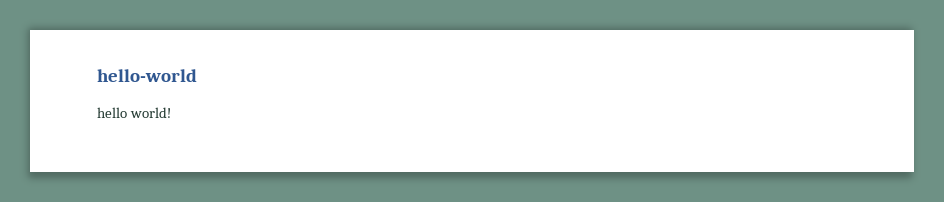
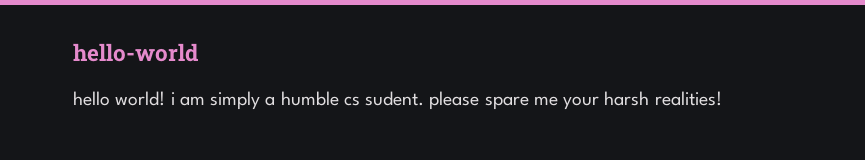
(171, 112) none -> [170,91,722,110] i am simply a humble cs sudent. please spare me your harsh realities!

